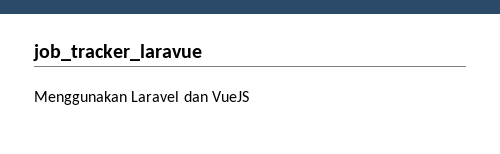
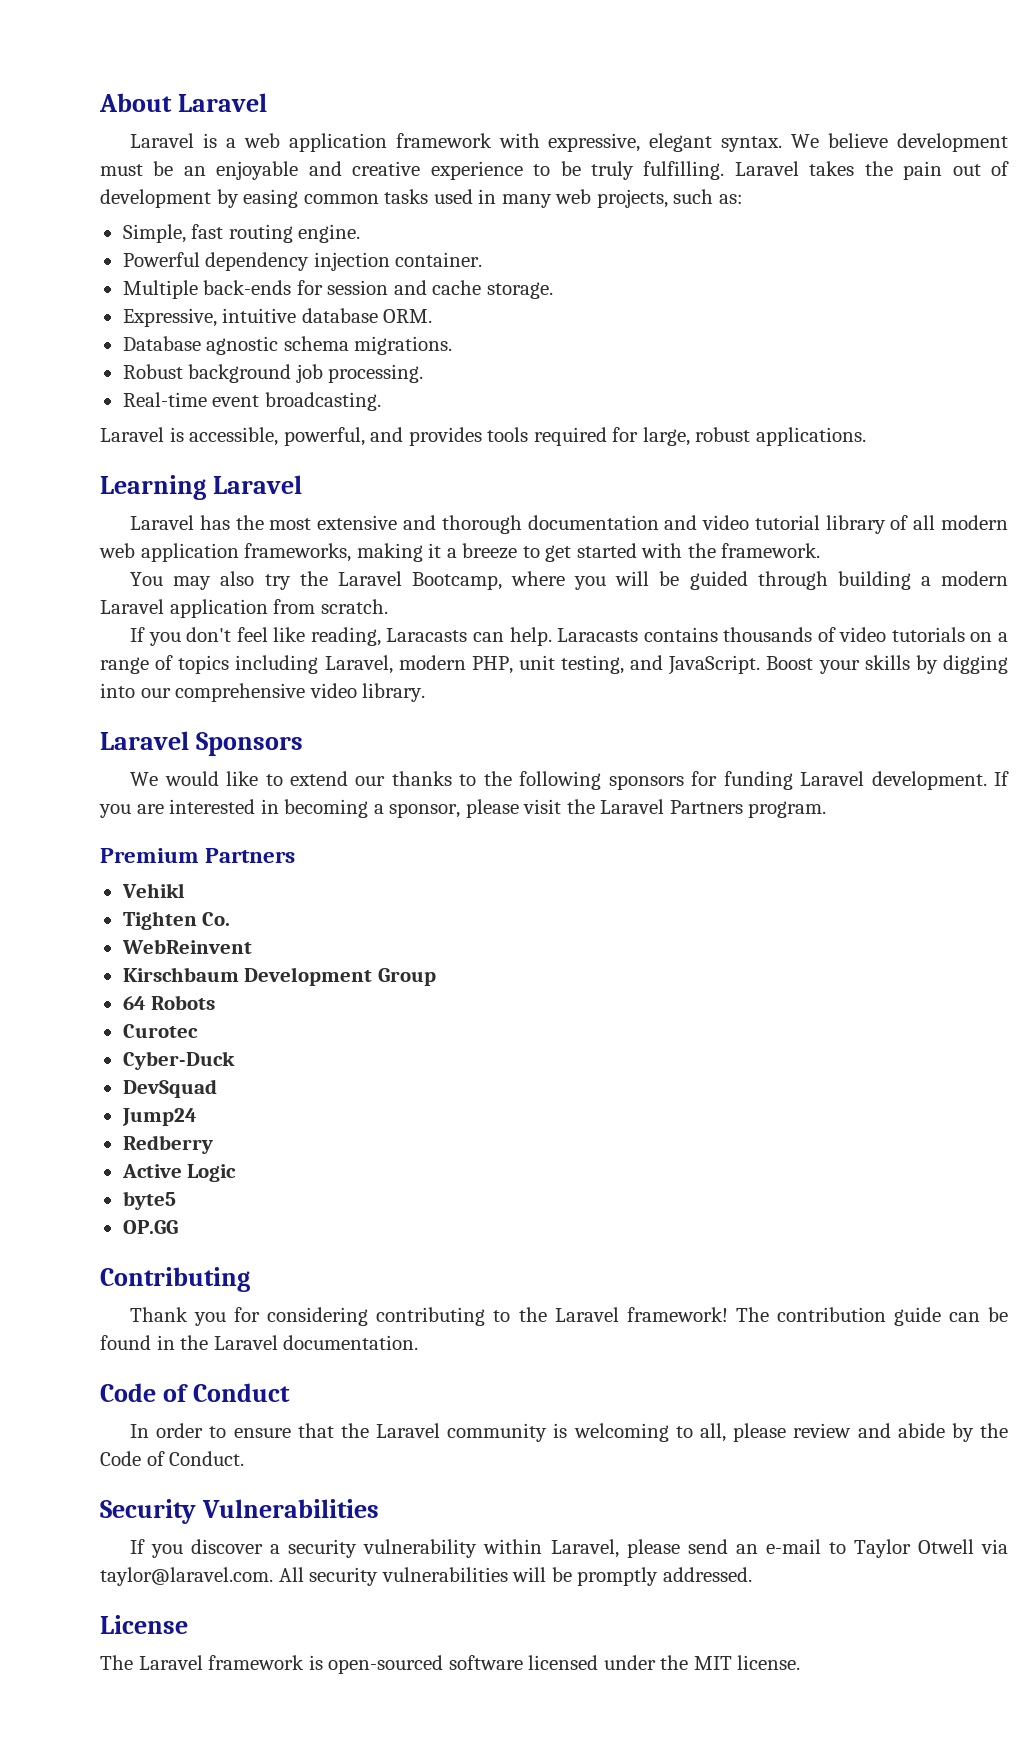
[33,44,202,61] [34,91,249,105] job_tracker_laravue // Menggunakan Laravel dan VueJS -> [99,93,267,112] [130,133,1008,152] [100,161,1009,180] [100,189,743,208] [122,224,361,243] [122,252,483,271] [122,280,553,299] [122,308,433,327] [122,336,453,355] [122,364,424,383] [122,392,381,411] [100,427,866,446] [100,475,302,500] [130,515,1008,534] [99,543,821,562] [130,571,1009,590] [100,599,388,618] [130,627,1008,646] [100,655,1008,675] [100,683,426,702] [100,731,303,756] [130,771,1009,790] [99,799,827,818] [100,848,296,863] [121,883,185,898] [122,911,231,930] [121,939,252,954] [122,967,436,986] [122,995,216,1010] [122,1024,198,1038] [122,1051,235,1070] [122,1079,217,1098] [121,1108,197,1126] [122,1135,213,1154] [121,1164,237,1182] [122,1191,176,1210] [122,1220,178,1234] [100,1267,250,1292] [130,1307,1009,1326] [100,1335,419,1350] [100,1383,290,1402] [130,1423,1009,1442] [100,1451,245,1466] [100,1499,379,1524] [130,1539,1008,1558] [100,1567,752,1586] [100,1615,188,1634] [100,1655,801,1674] About Laravel // Laravel is a web application framework with expressive, elegant syntax. We believe development must be an enjoyable and creative experience to be truly fulfilling. Laravel takes the pain out of development by easing common tasks used in many web projects, such as: // Simple, fast routing engine. // Powerful dependency injection container. // Multiple back-ends for session and cache storage. // Expressive, intuitive database ORM. // Database agnostic schema migrations. // Robust background job processing. // Real-time event broadcasting. // Laravel is accessible, powerful, and provides tools required for large, robust applications. // Learning Laravel // Laravel has the most extensive and thorough documentation and video tutorial library of all modern web application frameworks, making it a breeze to get started with the framework. // You may also try the Laravel Bootcamp, where you will be guided through building a modern Laravel application from scratch. // If you don't feel like reading, Laracasts can help. Laracasts contains thousands of video tutorials on a range of topics including Laravel, modern PHP, unit testing, and JavaScript. Boost your skills by digging into our comprehensive video library. // Laravel Sponsors // We would like to extend our thanks to the following sponsors for funding Laravel development. If you are interested in becoming a sponsor, please visit the Laravel Partners program. // Premium Partners // Vehikl // Tighten Co. // WebReinvent // Kirschbaum Development Group // 64 Robots // Curotec // Cyber-Duck // DevSquad // Jump24 // Redberry // Active Logic // byte5 // OP.GG // Contributing // Thank you for considering contributing to the Laravel framework! The contribution guide can be found in the Laravel documentation. // Code of Conduct // In order to ensure that the Laravel community is welcoming to all, please review and abide by the Code of Conduct. // Security Vulnerabilities // If you discover a security vulnerability within Laravel, please send an e-mail to Taylor Otwell via taylor@laravel.com. All security vulnerabilities will be promptly addressed. // License // The Laravel framework is open-sourced software licensed under the MIT license.

